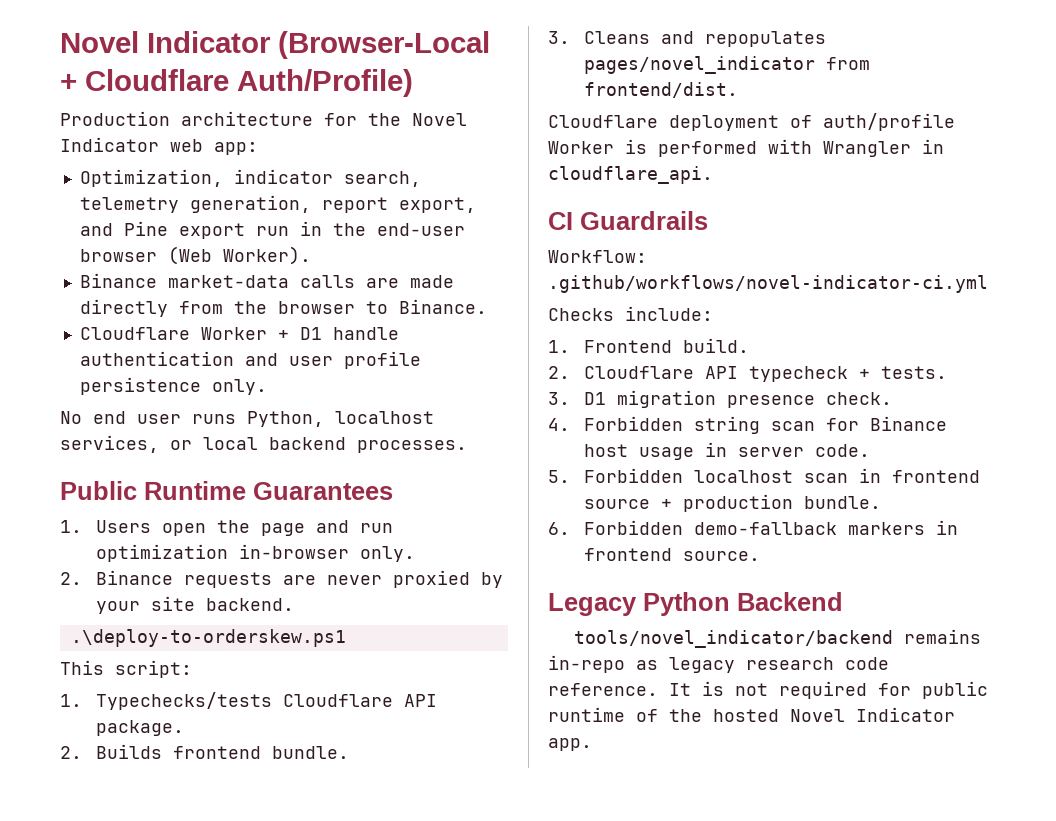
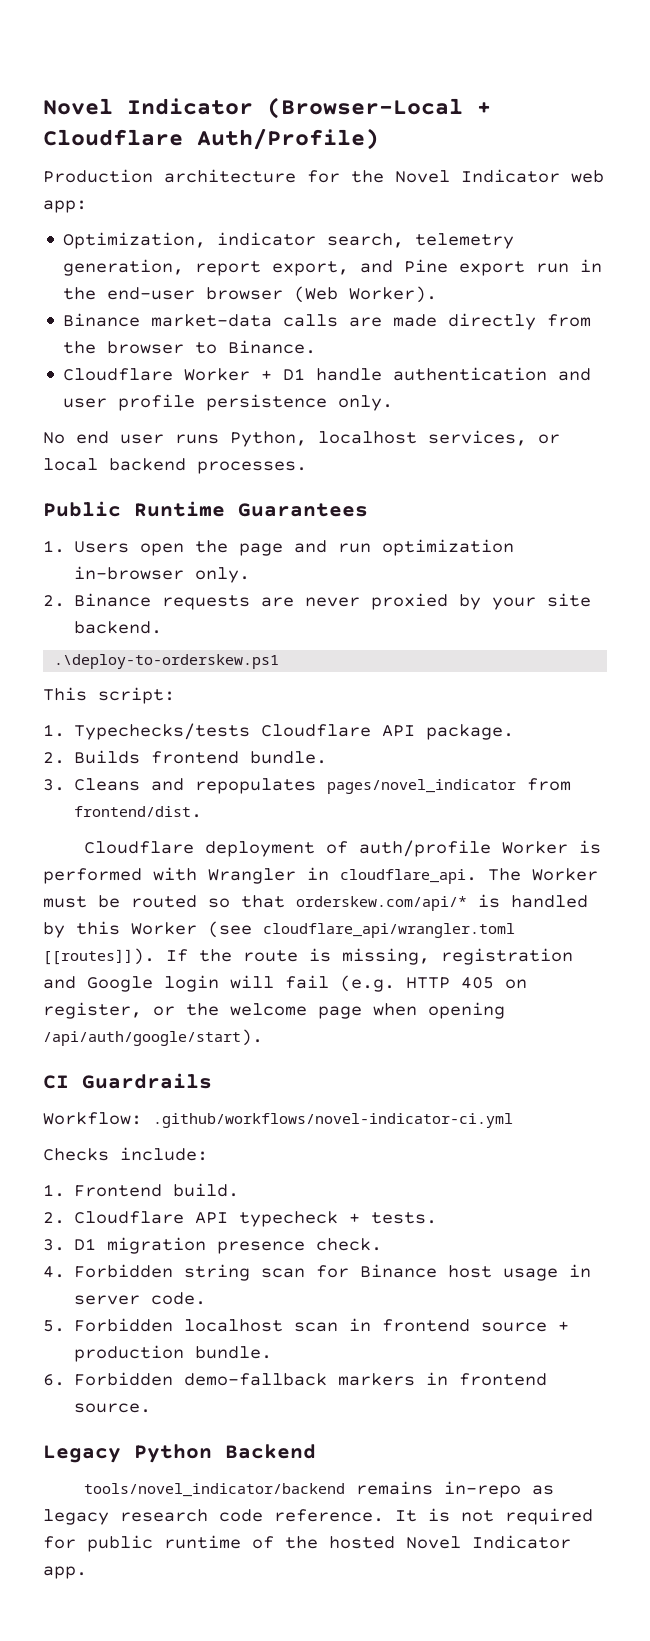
(713, 175) none -> [488,868,598,881] [43,894,588,911] [43,921,515,938] [43,948,573,965] [43,975,527,992] [43,1002,505,1019] [43,1029,263,1046] The Worker must be routed so that orderskew.com/api/* is handled by this Worker (see cloudflare_api/wrangler.toml [[routes]]). If the route is missing, registration and Google login will fail (e.g. HTTP 405 on register, or the welcome page when opening /api/auth/google/start).

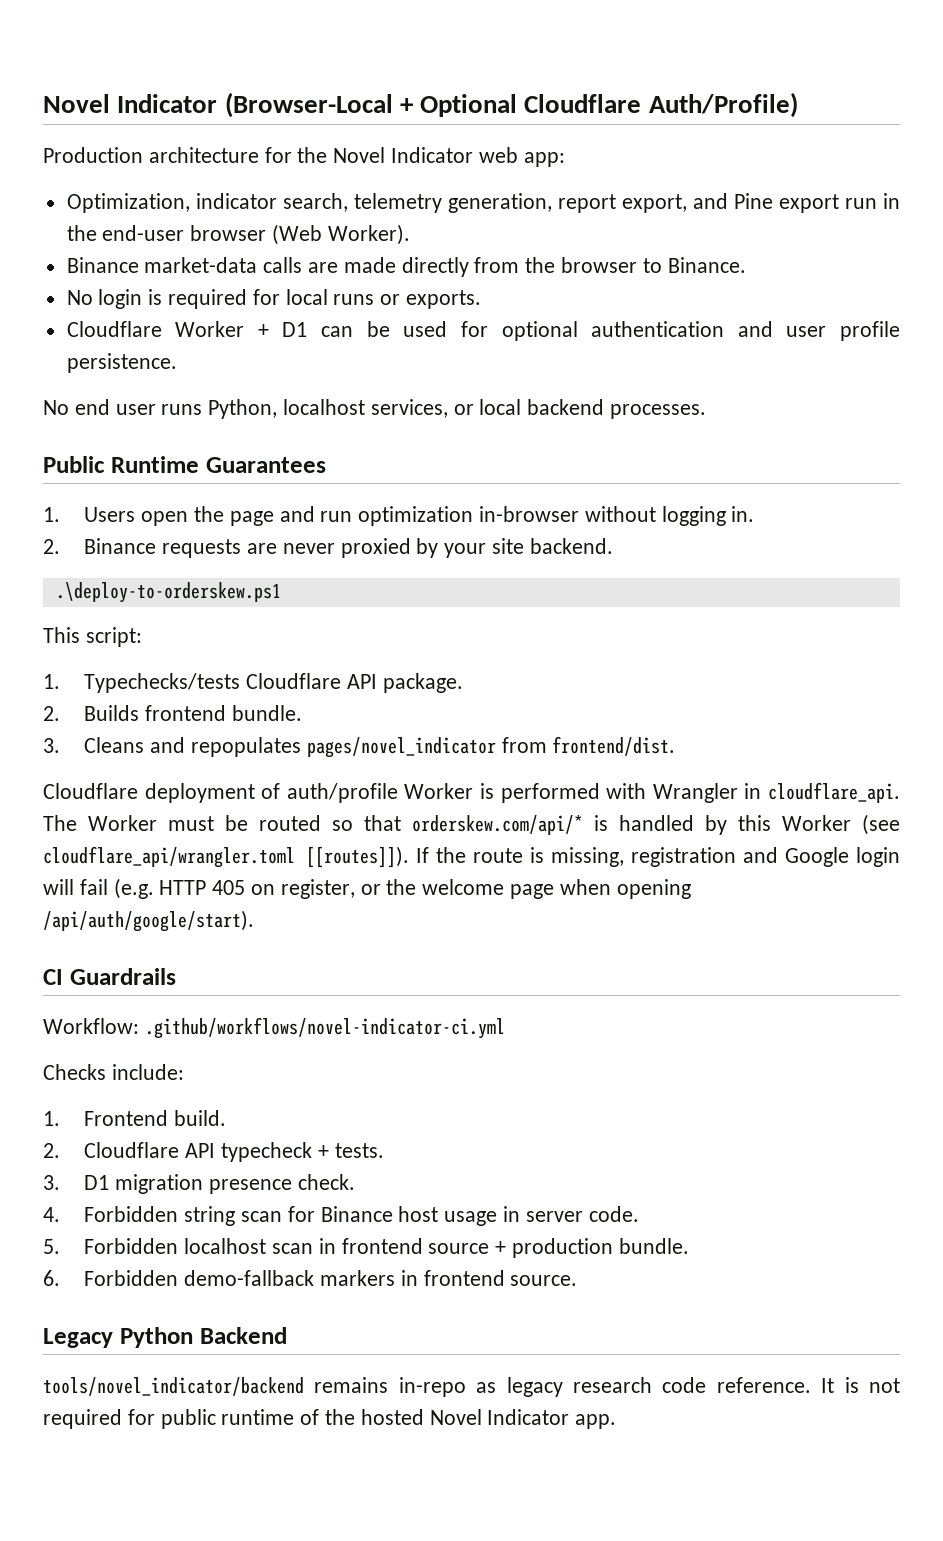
(491, 108) none -> [420,94,518,117] Optional
(317, 347) none -> [66,289,482,309] // No login is required for local runs or exports.
[316,368,383,381] handle -> [321,321,578,341] can be used for optional
[206,394,394,411] persistence only. -> [66,353,177,373] persistence.
[195,567,251,583] only. -> [584,506,755,526] without logging in.

